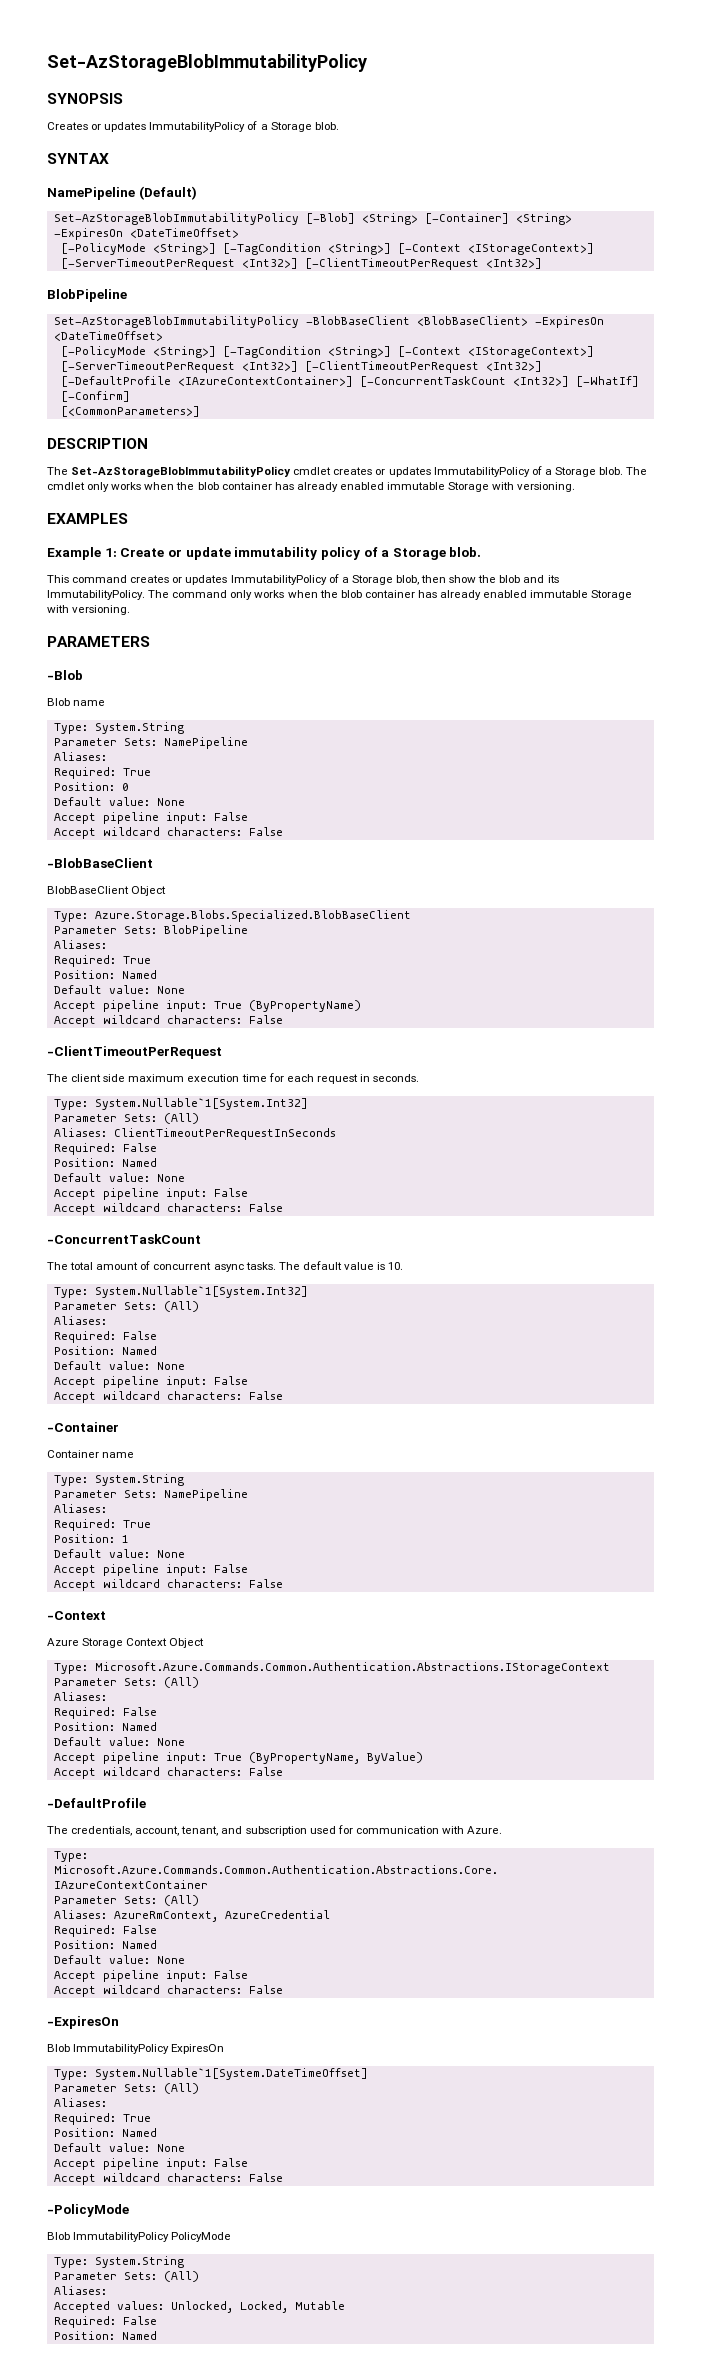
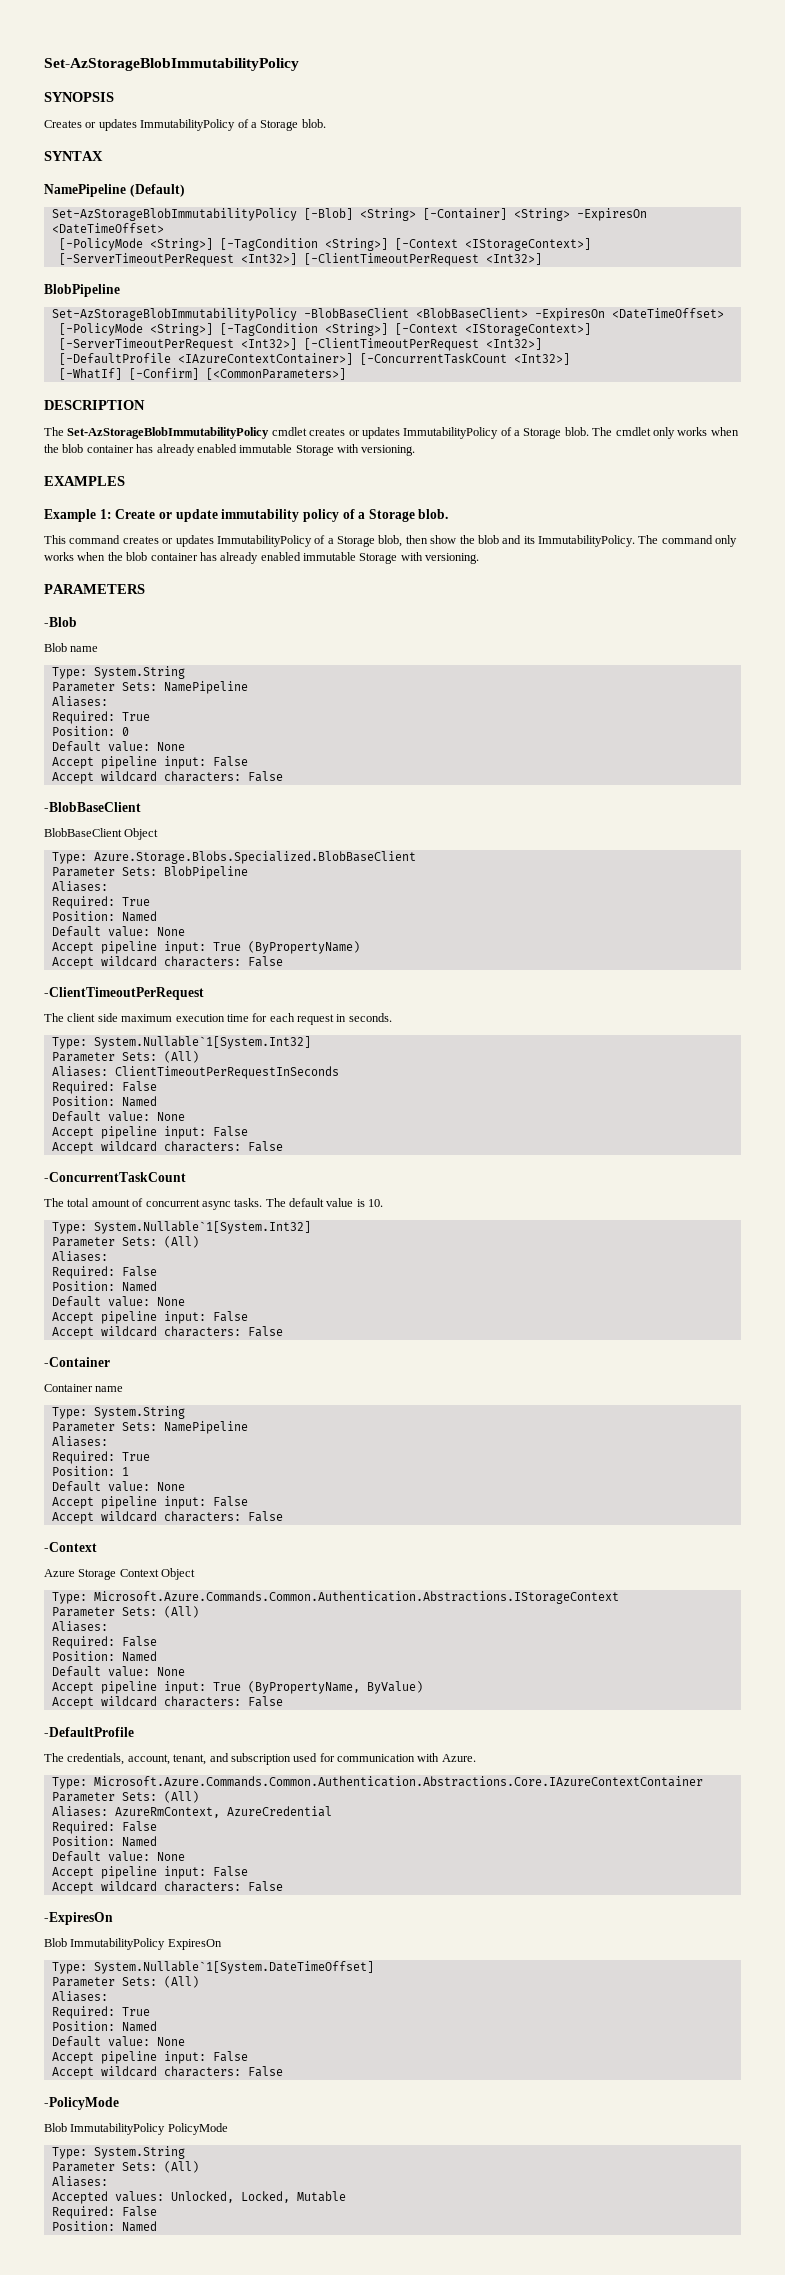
(569, 381) none -> (570, 359) //
(130, 396) // -> (199, 374) none

